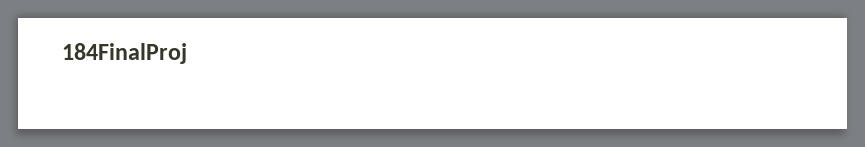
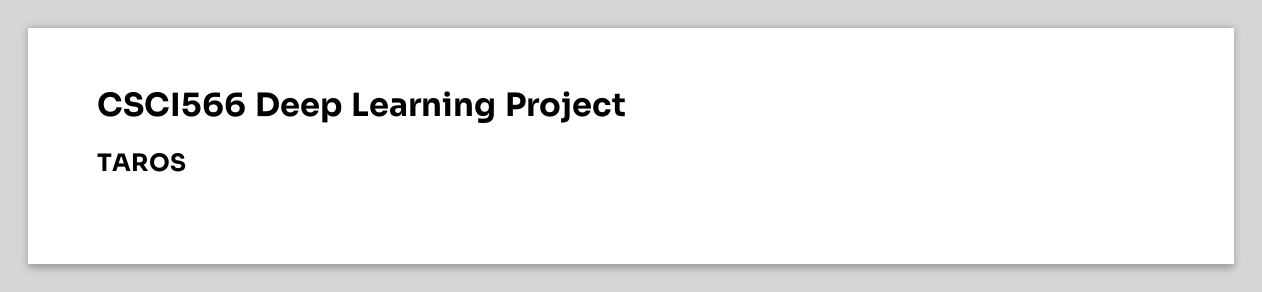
[62,43,187,64] 184FinalProj -> [97,91,626,123] [97,152,186,172] CSCI566 Deep Learning Project // TAROS

